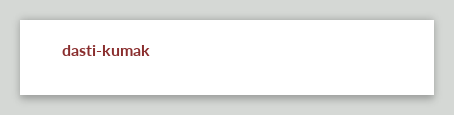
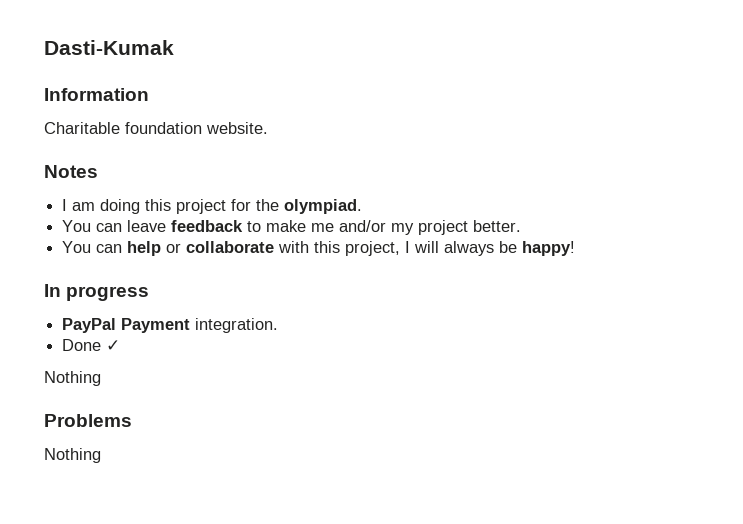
[62,45,150,56] dasti-kumak -> [44,40,174,55] [44,88,149,101] [44,122,268,134] [44,165,98,178] [62,199,363,214] [62,220,522,235] [62,241,576,256] [44,284,150,301] [62,318,279,333] [62,339,121,351] [44,371,101,386] [44,414,132,427] [44,448,101,463] Dasti-Kumak // Information // Сharitable foundation website. // Notes // I am doing this project for the olympiad. // You can leave feedback to make me and/or my project better. // You can help or collaborate with this project, I will always be happy! // In progress // PayPal Payment integration. // Done ✓ // Nothing // Problems // Nothing

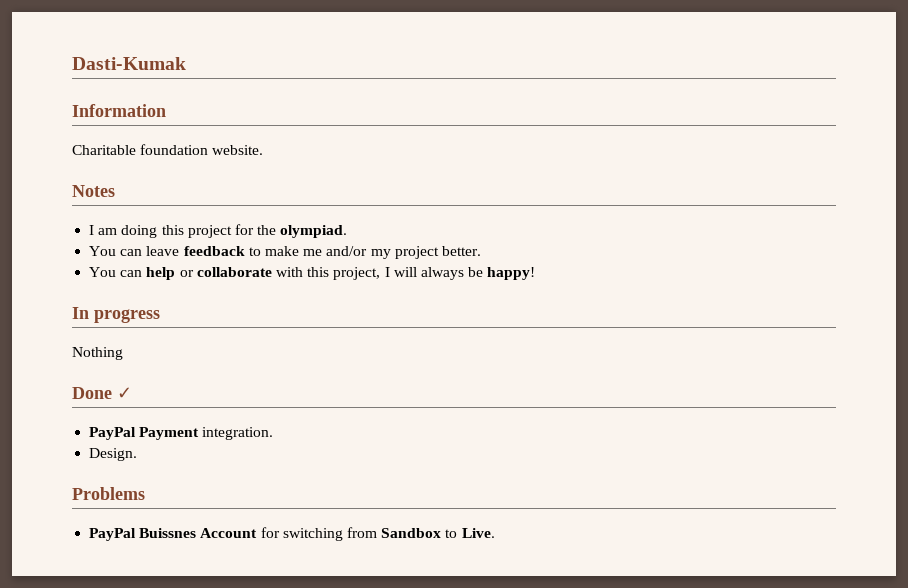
(150, 293) none -> [72,347,123,360] [72,387,132,399] // Nothing // Done ✓
[62,339,121,351] [44,371,101,386] [44,414,132,427] [44,448,101,463] Done ✓ // Nothing // Problems // Nothing -> [89,448,138,461] [72,487,145,500] [89,527,495,541] Design. // Problems // PayPal Buissnes Account for switching from Sandbox to Live.

